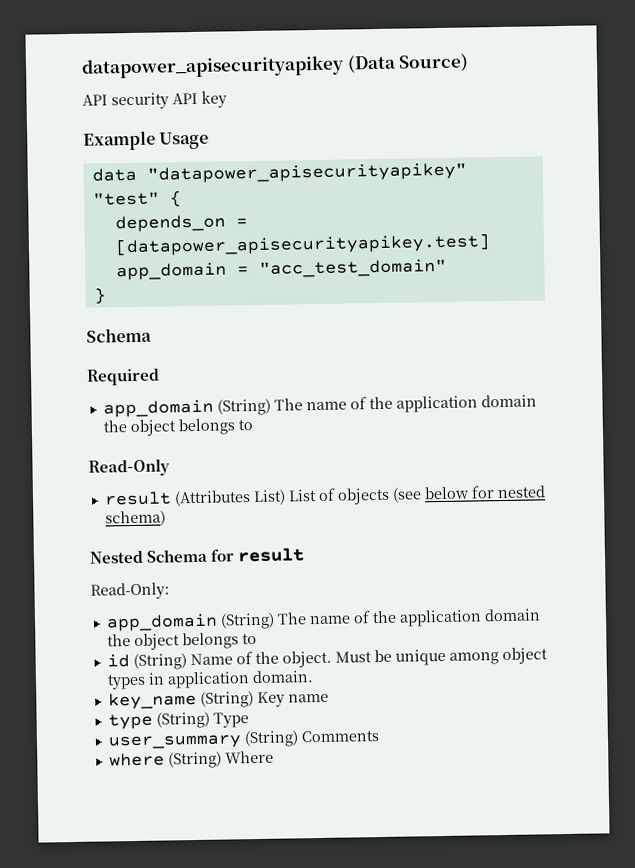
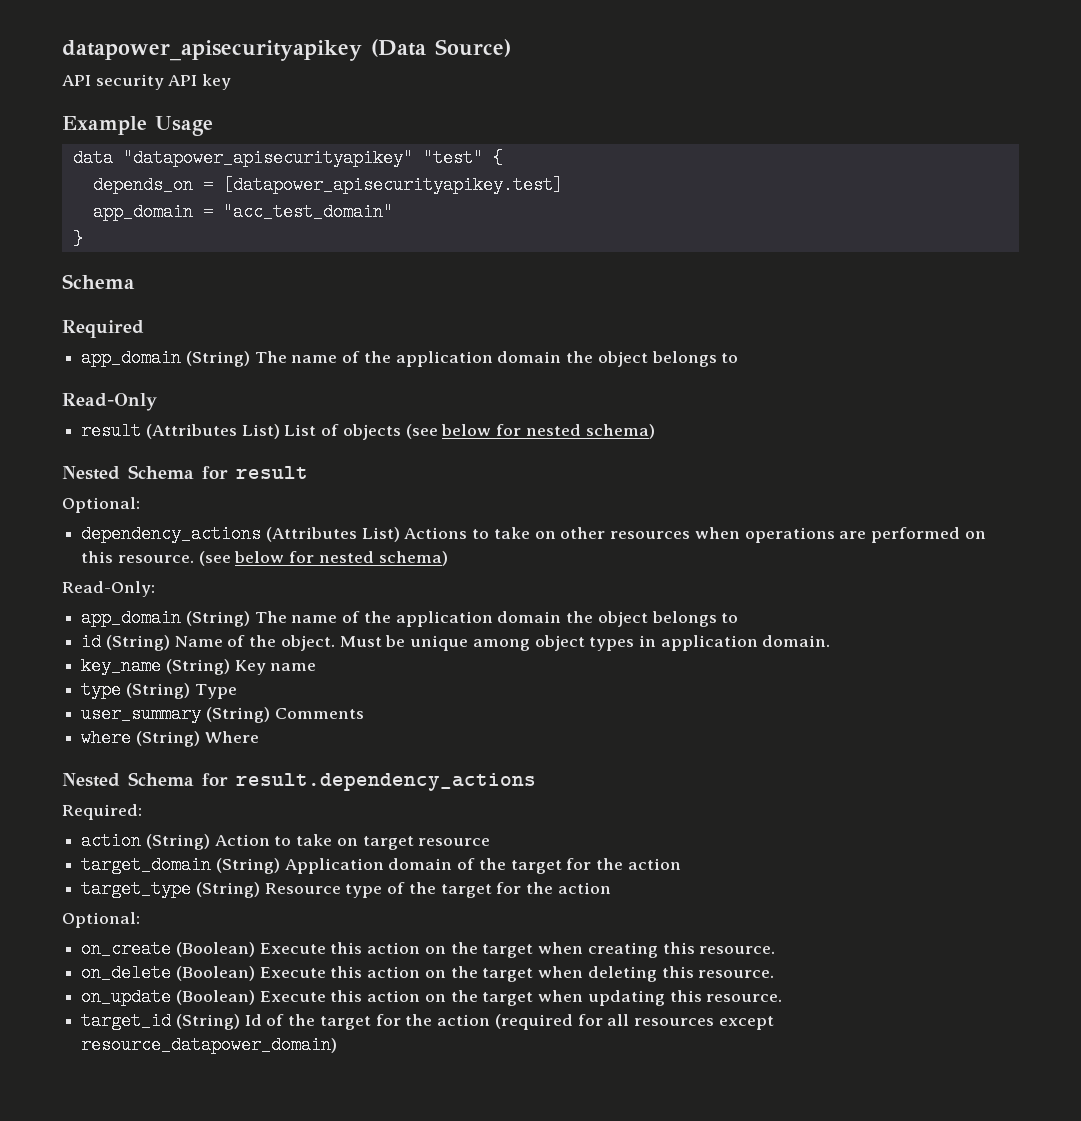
(306, 555) none -> [62,497,140,513] [81,525,986,543] [81,551,448,566] // Optional: // dependency_actions (Attributes List) Actions to take on other resources when operations are performed on this resource. (see below for nested schema)
(274, 757) none -> [62,772,536,791] [62,804,142,820] [81,832,491,850] [81,856,681,874] [81,880,611,898] [62,912,140,928] [81,940,776,958] [81,964,775,982] [81,988,783,1006] [81,1012,774,1030] [81,1036,338,1054] // Nested Schema for result.dependency_actions // Required: // action (String) Action to take on target resource // target_domain (String) Application domain of the target for the action // target_type (String) Resource type of the target for the action // Optional: // on_create (Boolean) Execute this action on the target when creating this resource. // on_delete (Boolean) Execute this action on the target when deleting this resource. // on_update (Boolean) Execute this action on the target when updating this resource. // target_id (String) Id of the target for the action (required for all resources except resource_datapower_domain)

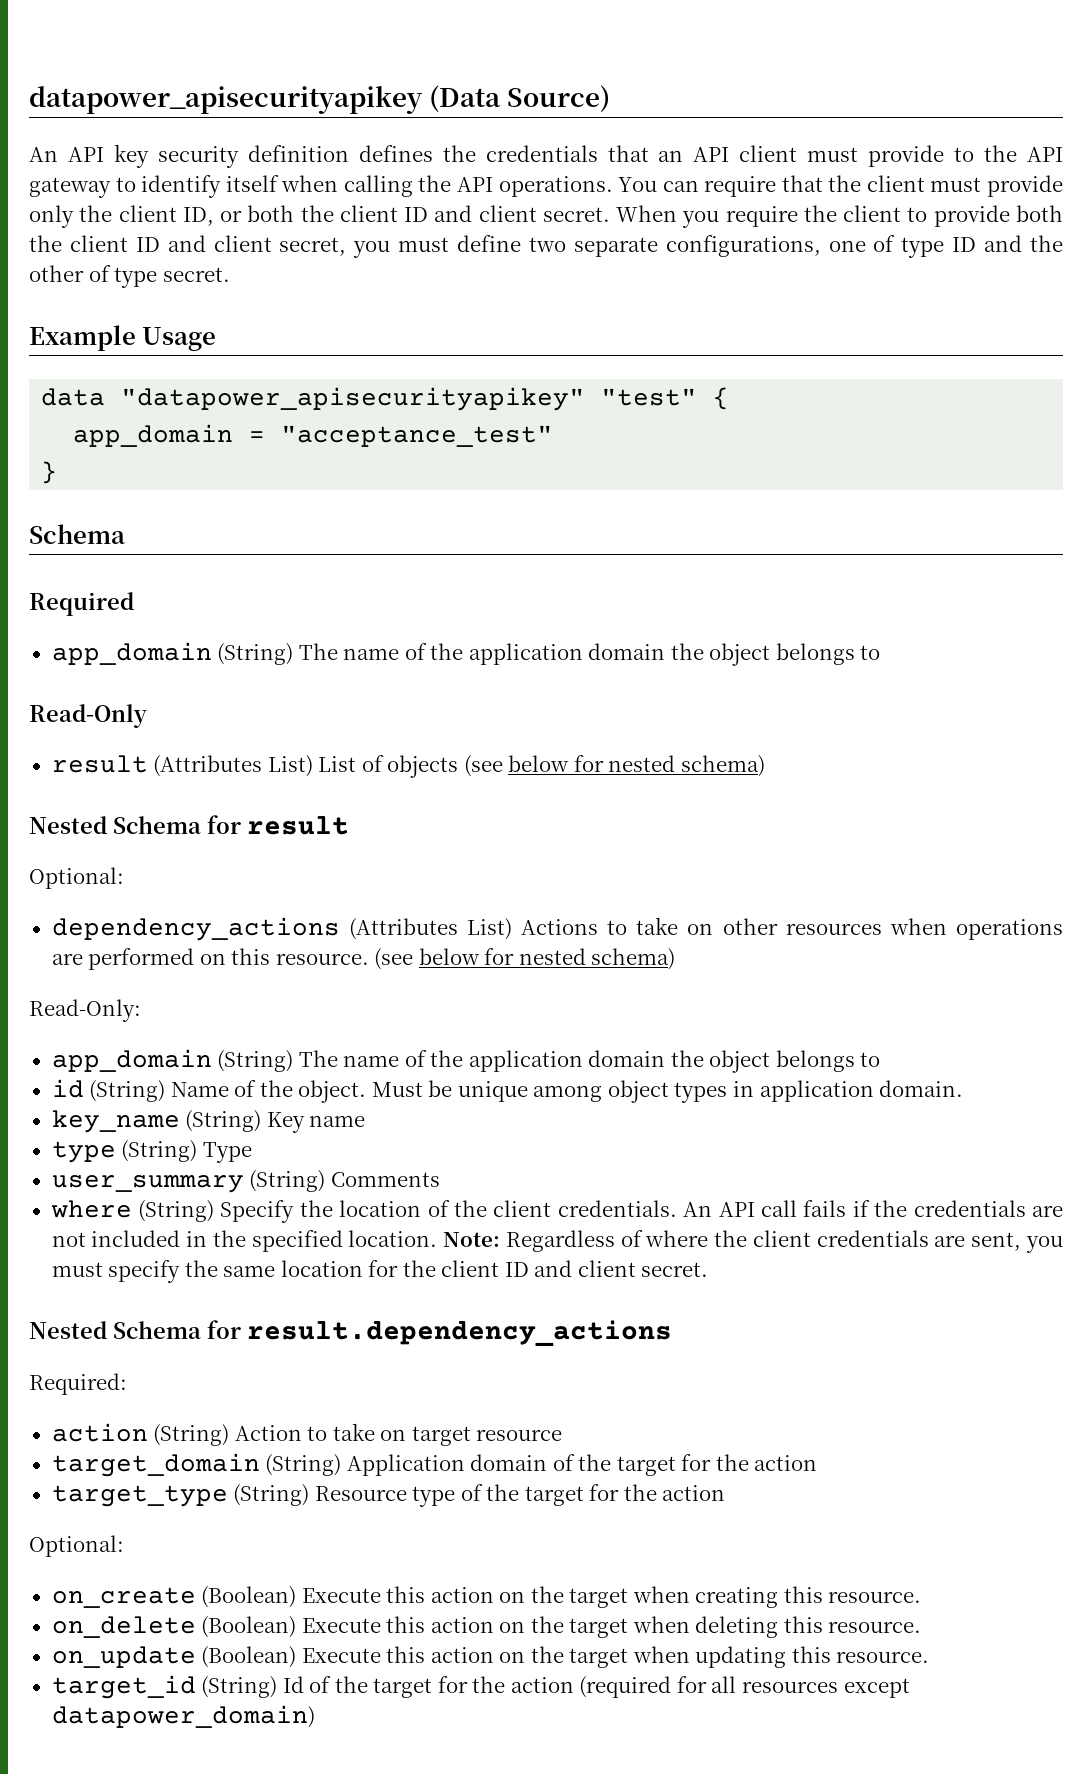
[62,74,164,90] API security -> [29,147,58,162] An
(232, 82) none -> [157,145,1063,168] [29,175,1063,198] [29,205,1064,228] [29,235,1063,258] [29,265,230,288] security definition defines the credentials that an API client must provide to the API gateway to identify itself when calling the API operations. You can require that the client must provide only the client ID, or both the client ID and client secret. When you require the client to provide both the client ID and client secret, you must define two separate configurations, one of type ID and the other of type secret.
[92,176,563,194] // depends_on = [datapower_apisecurityapikey.test] -> (730, 398) none
[222,203,393,221] "acc_test_domain" -> [281,425,554,447] "acceptance_test"
[204,731,259,743] Where -> [220,1200,1064,1223] [51,1230,1063,1253] [51,1260,709,1283] Specify the location of the client credentials. An API call fails if the credentials are not included in the specified location. Note: Regardless of where the client credentials are sent, you must specify the same location for the client ID and client secret.
[81,1036,338,1054] resource_datapower_domain) -> [51,1705,315,1728] datapower_domain)

